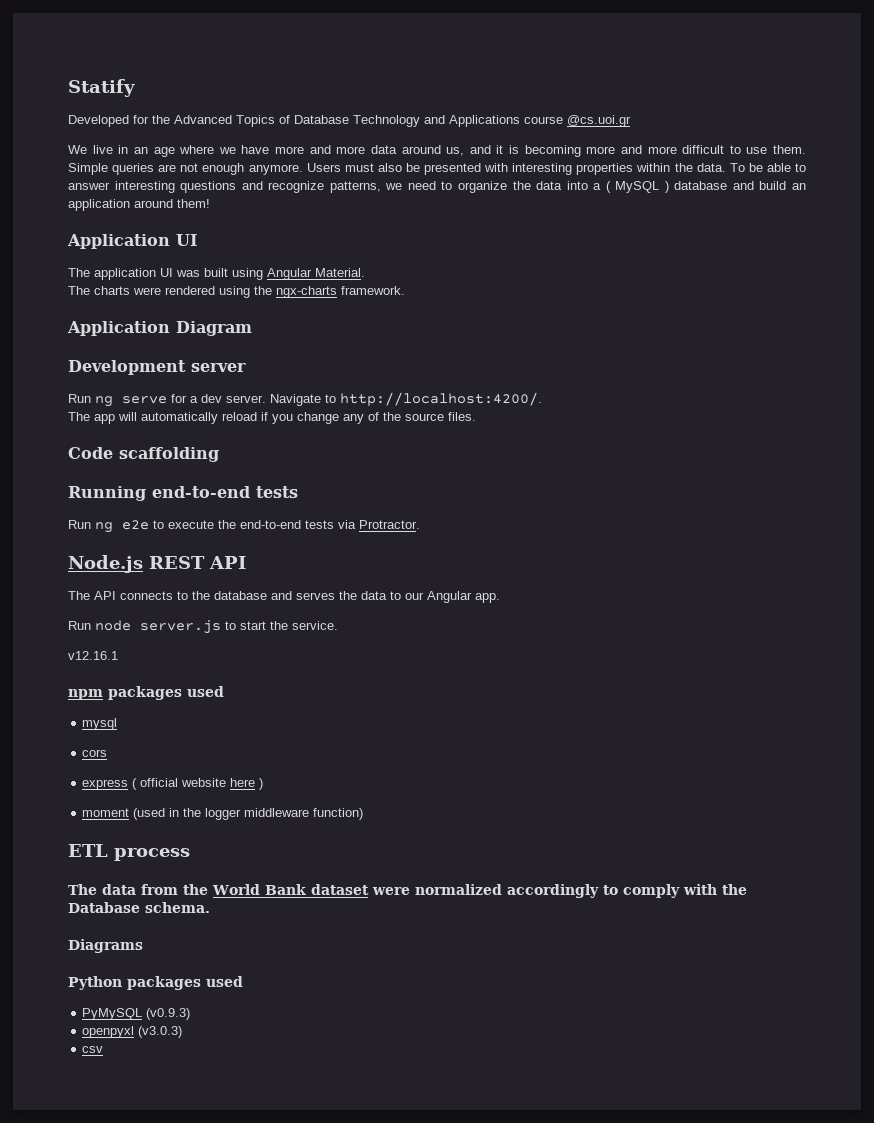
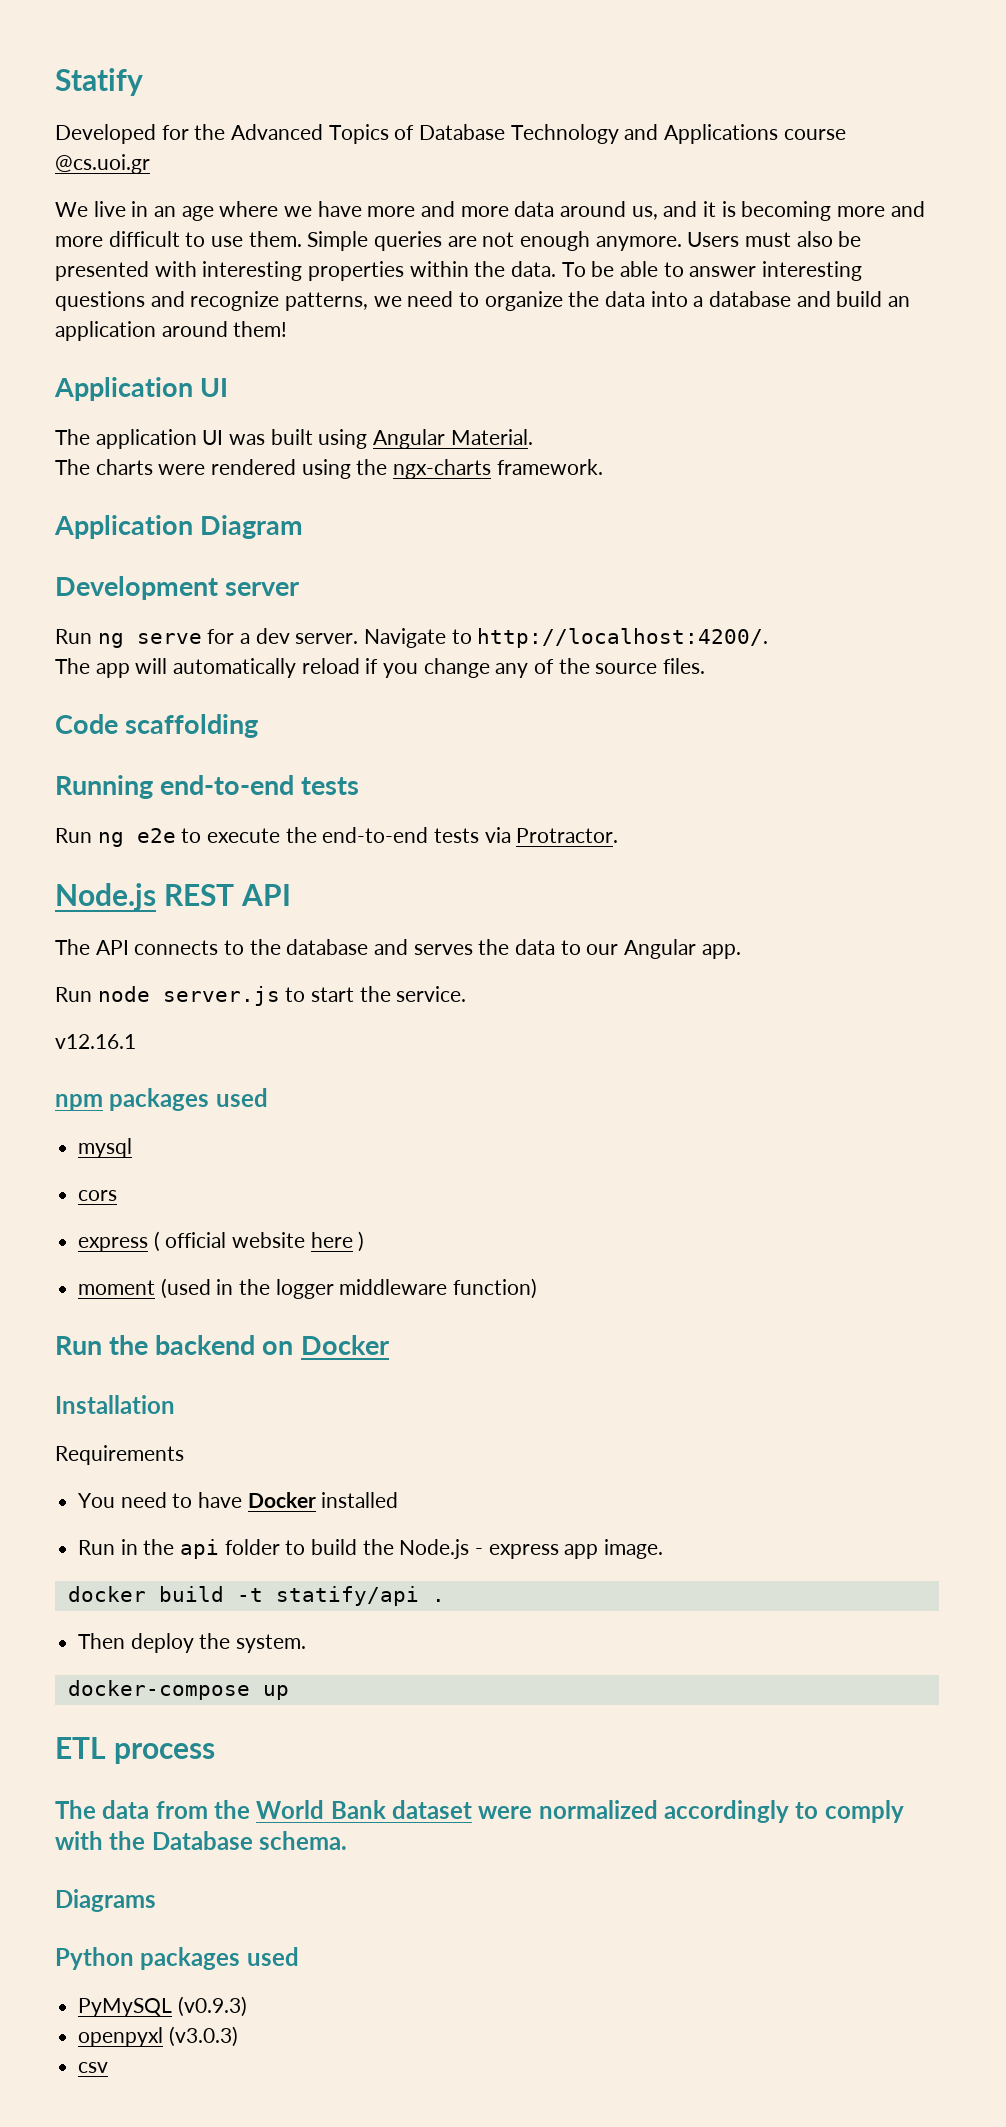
[605,181,669,193] ( MySQL ) -> (704, 301) none
(364, 814) none -> [55,1335,389,1355] [55,1395,175,1414] [55,1445,184,1465] [78,1492,399,1508] [78,1539,664,1559] [67,1586,445,1606] [78,1633,307,1653] [67,1680,289,1700] // Run the backend on Docker // Installation // Requirements // You need to have Docker installed // Run in the api folder to build the Node.js - express app image. // docker build -t statify/api . // Then deploy the system. // docker-compose up

